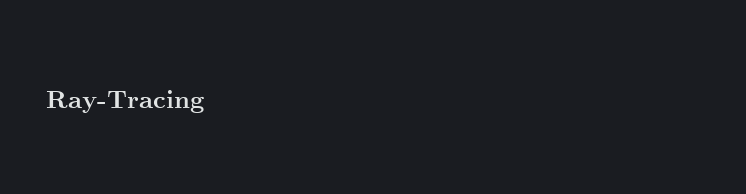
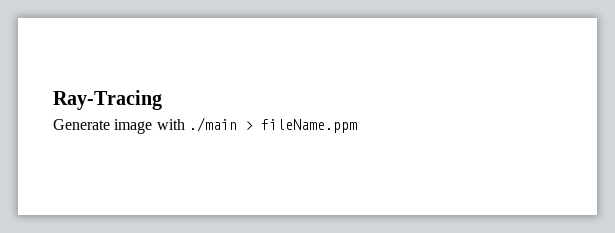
(204, 101) none -> [53,117,357,134] // Generate image with ./main > fileName.ppm

